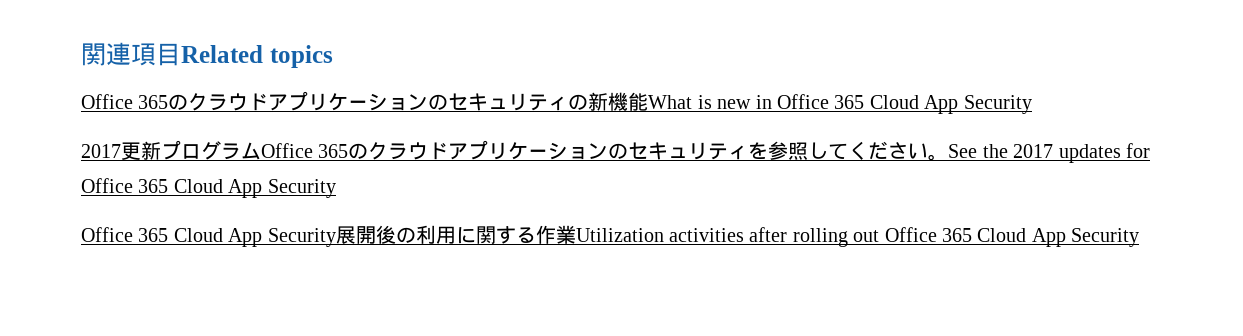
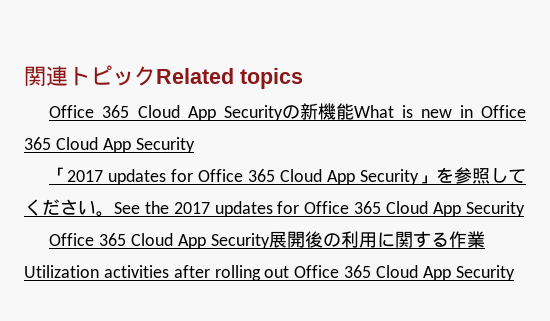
[131,43,181,66] 項目 -> [68,65,156,86] トピック
[168,91,569,111] のクラウドアプリケーションのセキュリティ -> [137,105,283,121] Cloud App Security
[81,140,749,160] 2017更新プログラムOffice 365のクラウドアプリケーションのセキュリティ -> [49,167,436,185] 「2017 updates for Office 365 Cloud App Security」

